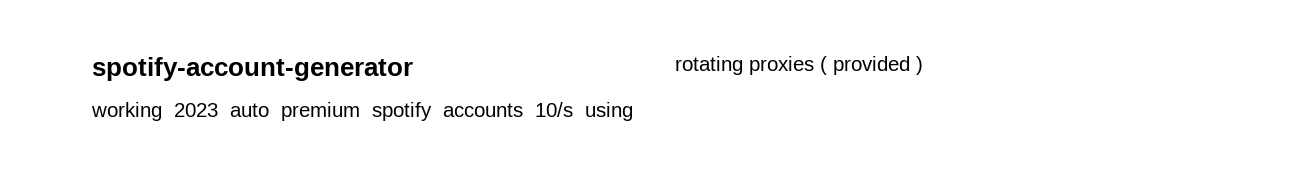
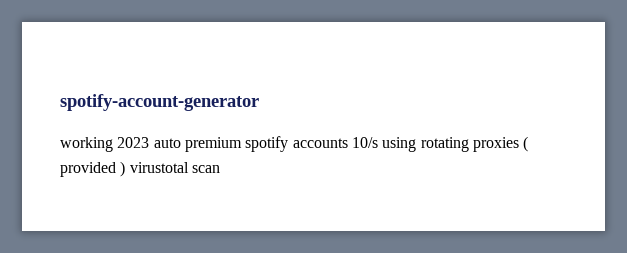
(923, 65) none -> [129,162,220,173] virustotal scan

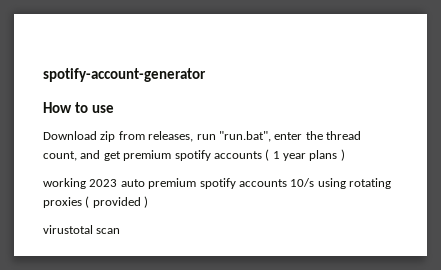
(259, 102) none -> [43,102,114,113] [43,131,361,142] [43,149,345,161] // How to use // Download zip from releases, run "run.bat", enter the thread count, and get premium spotify accounts ( 1 year plans )
(126, 169) none -> (149, 202) //

